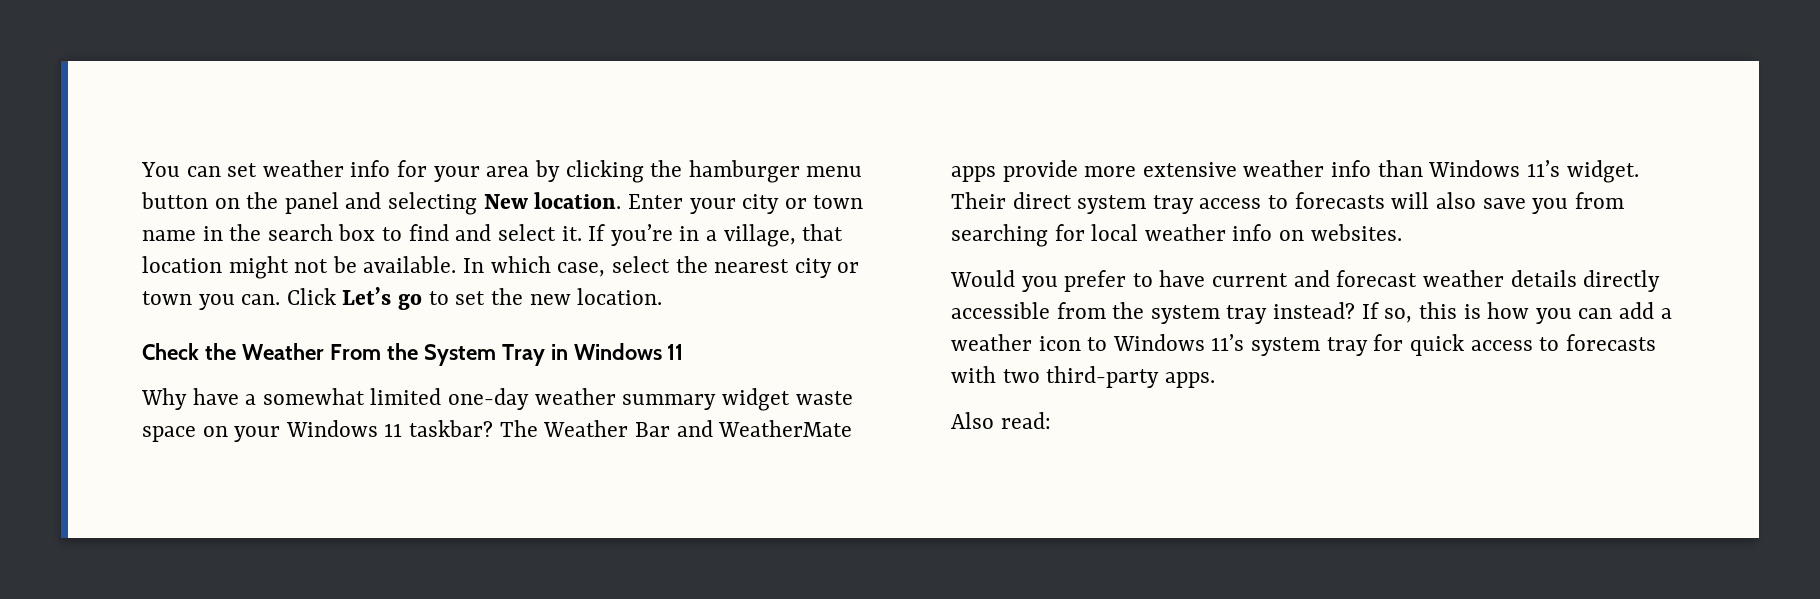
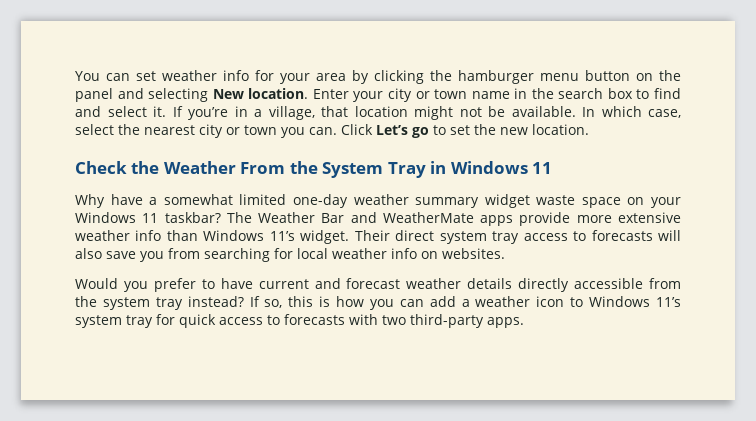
[951,412,1051,429] // Also read: -> (524, 322) none

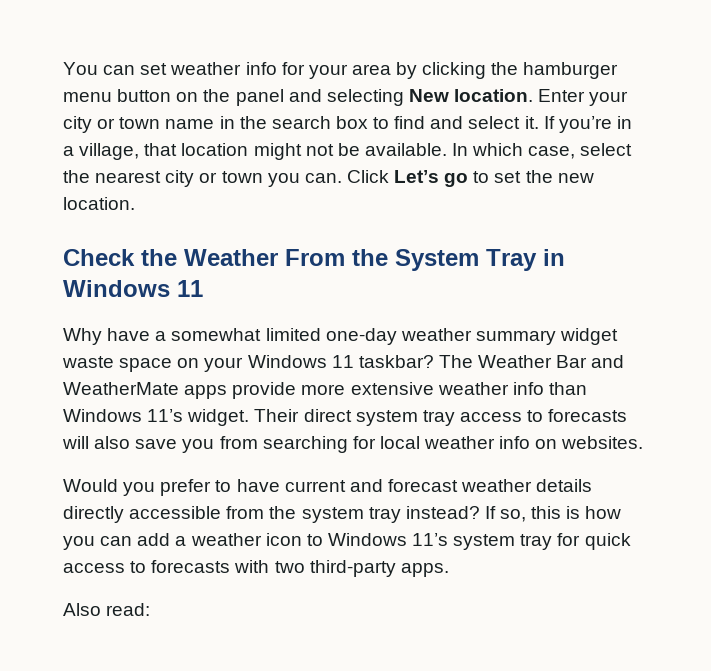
(524, 322) none -> [63,603,151,616] // Also read:

